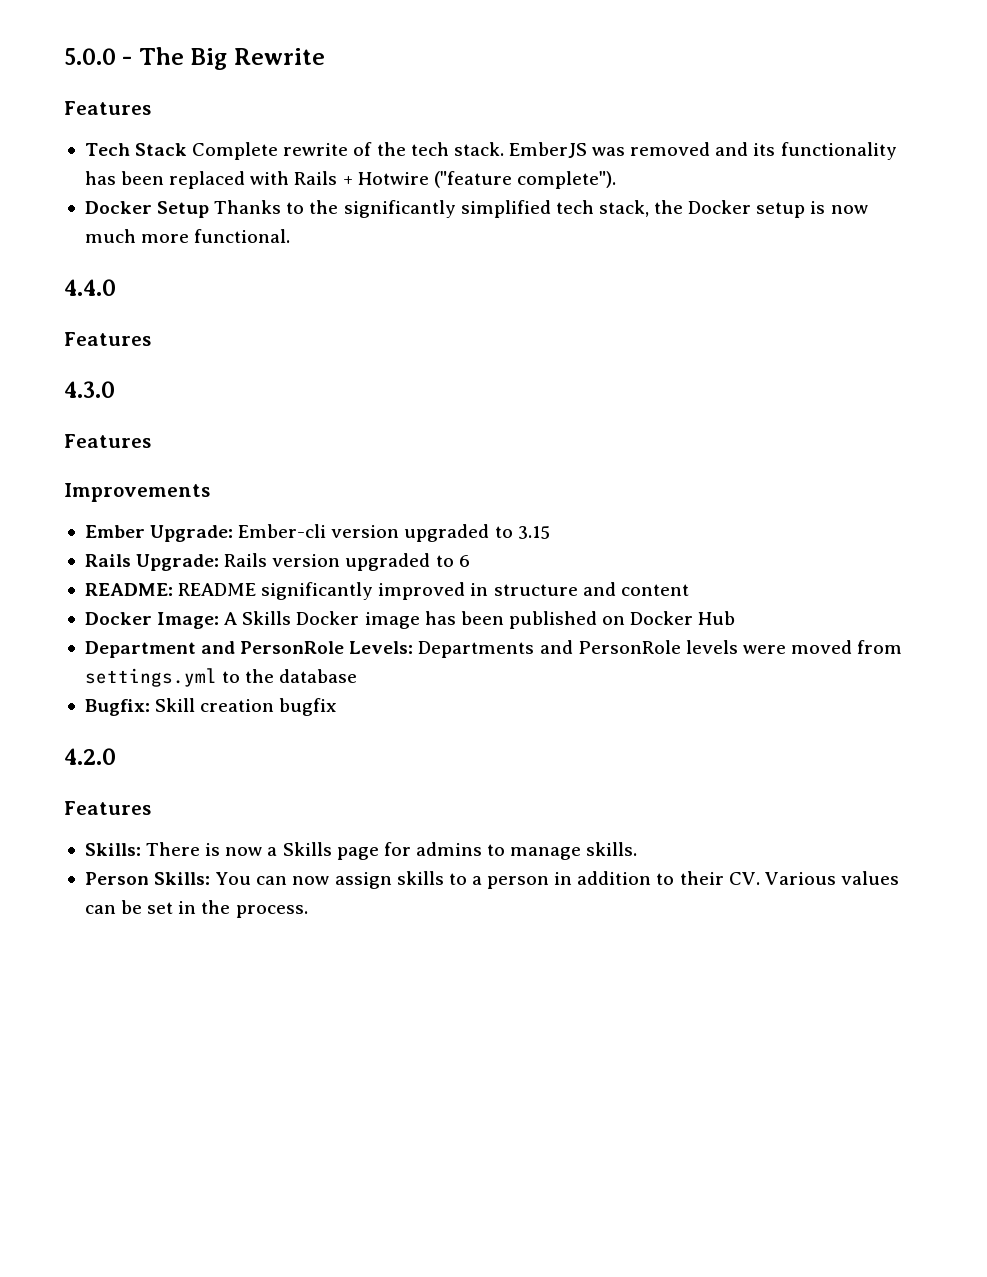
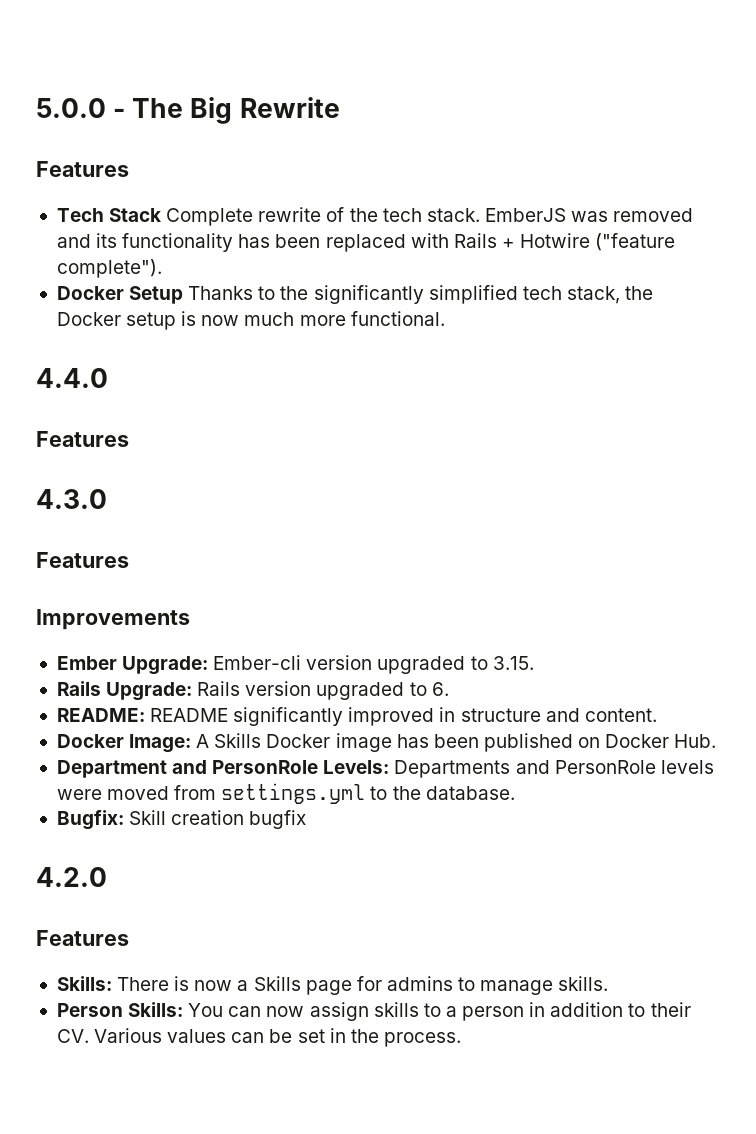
[517,526,550,539] 3.15 -> [492,656,534,670] 3.15.
[458,555,470,567] 6 -> [431,682,449,696] 6.
[620,584,689,596] content -> [584,708,657,722] content.
[698,611,736,625] Hub -> [674,734,717,748] Hub.
[279,669,358,683] database -> [425,786,515,800] database.

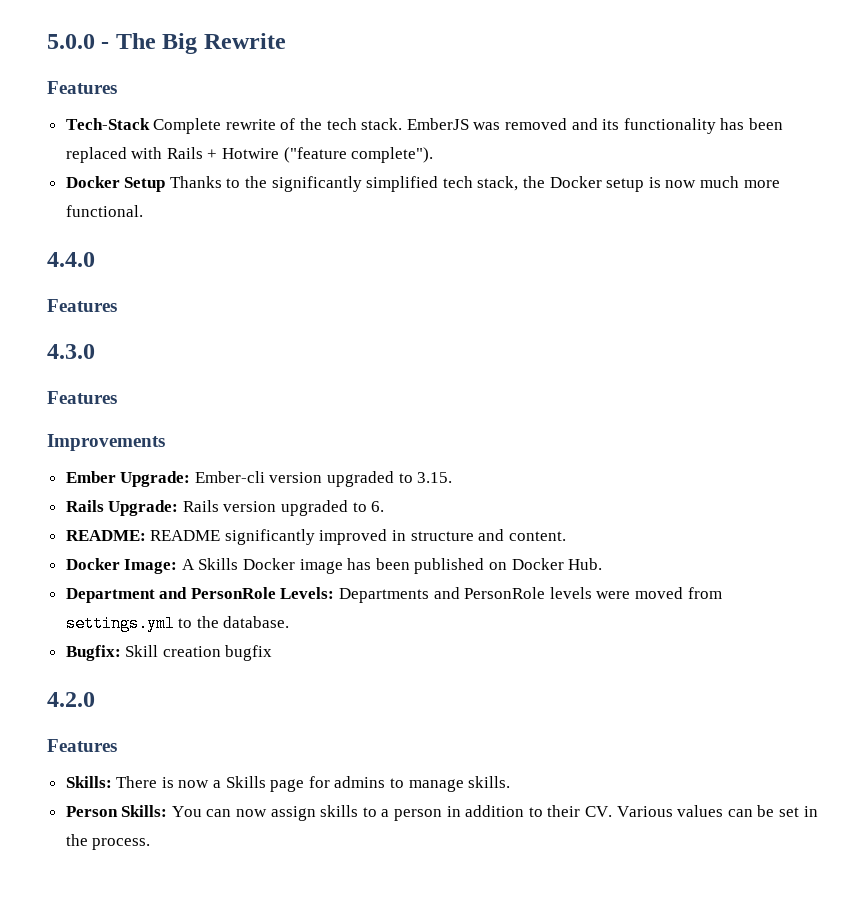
[56,208,162,222] Tech Stack -> [65,118,150,130] Tech-Stack

